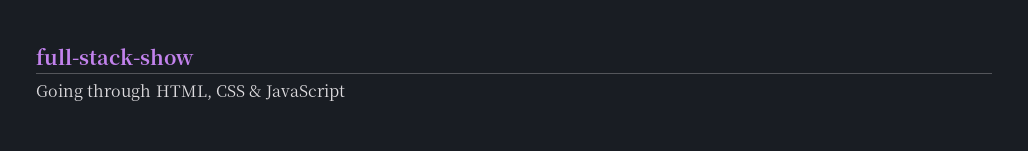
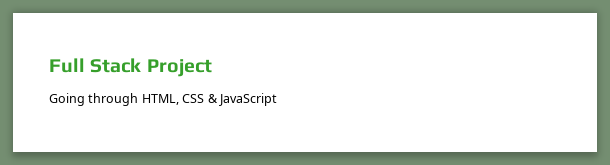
[36,48,194,65] full-stack-show -> [49,58,212,77] Full Stack Project

